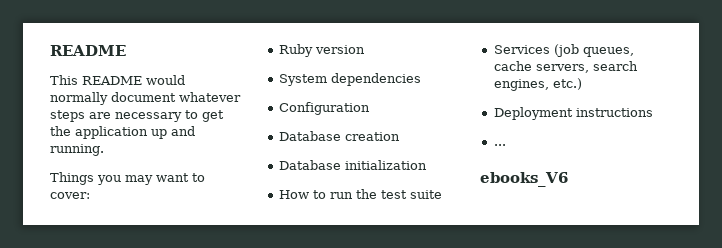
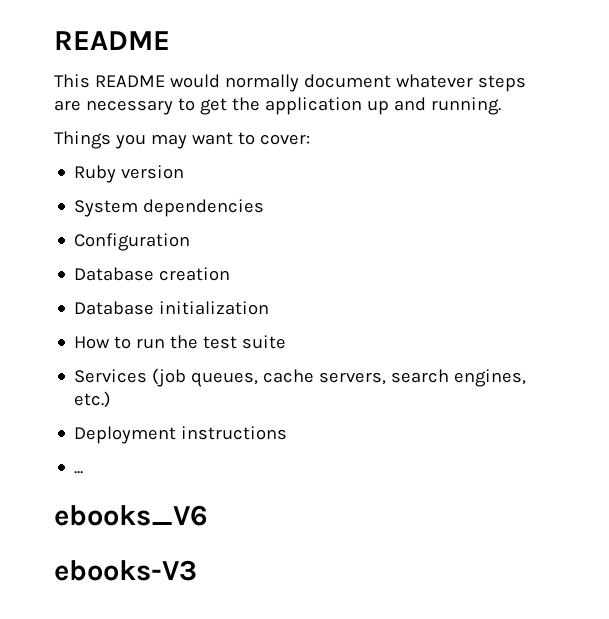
(568, 179) none -> [54,560,197,581] // ebooks-V3

